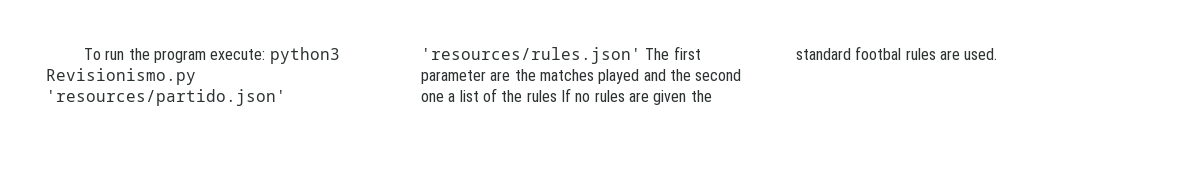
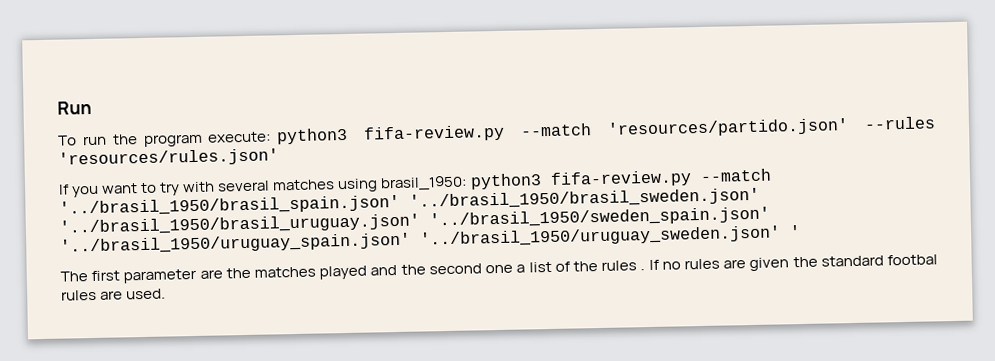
(84, 54) none -> [57,100,92,115] Run //
[46,68,196,85] [46,89,286,106] [421,47,641,64] Revisionismo.py 'resources/partido.json' 'resources/rules.json' -> [363,116,936,143] [58,148,279,168] [58,168,772,198] [59,187,760,217] [59,206,770,236] [60,225,801,255] fifa-review.py --match 'resources/partido.json' --rules 'resources/rules.json' // If you want to try with several matches using brasil_1950: python3 fifa-review.py --match '../brasil_1950/brasil_spain.json' '../brasil_1950/brasil_sweden.json' '../brasil_1950/brasil_uruguay.json' '../brasil_1950/sweden_spain.json' '../brasil_1950/uruguay_spain.json' '../brasil_1950/uruguay_sweden.json' ' //
(557, 96) none -> [640,268,646,271] .

